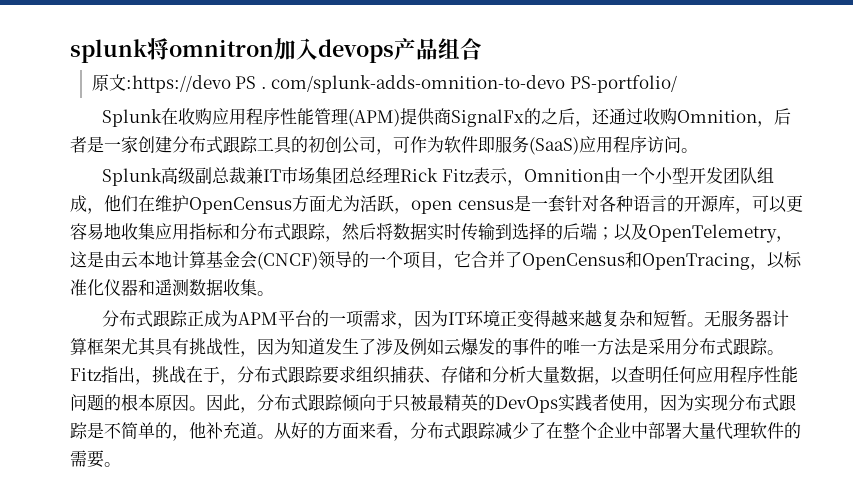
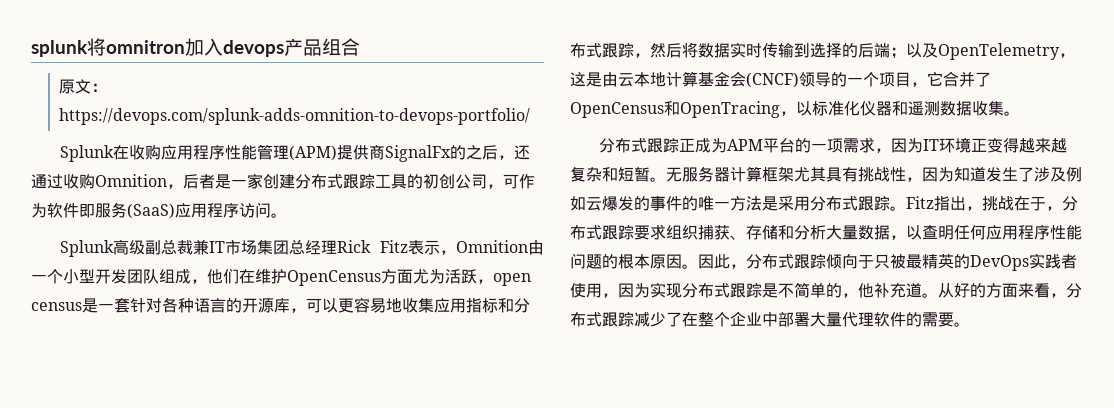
[125,75,677,93] :https://devo PS . com/splunk-adds-omnition-to-devo PS-portfolio/ -> [91,83,108,92] [59,108,531,125] ：https://devops.com/splunk-adds-omnition-to-devops-portfolio/

